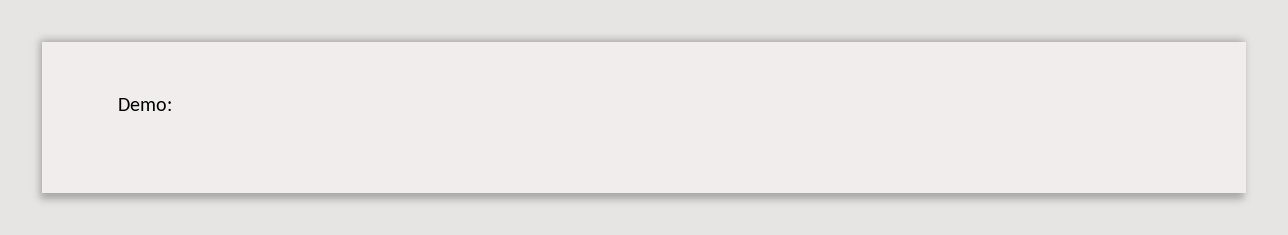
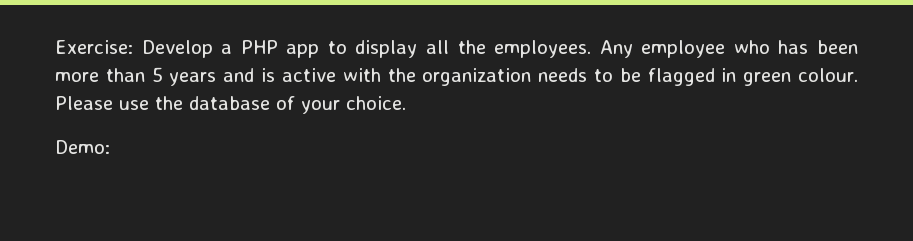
(118, 104) none -> [55,40,858,58] [55,67,859,86] [55,96,406,114] Exercise: Develop a PHP app to display all the employees. Any employee who has been more than 5 years and is active with the organization needs to be flagged in green colour. Please use the database of your choice. //

